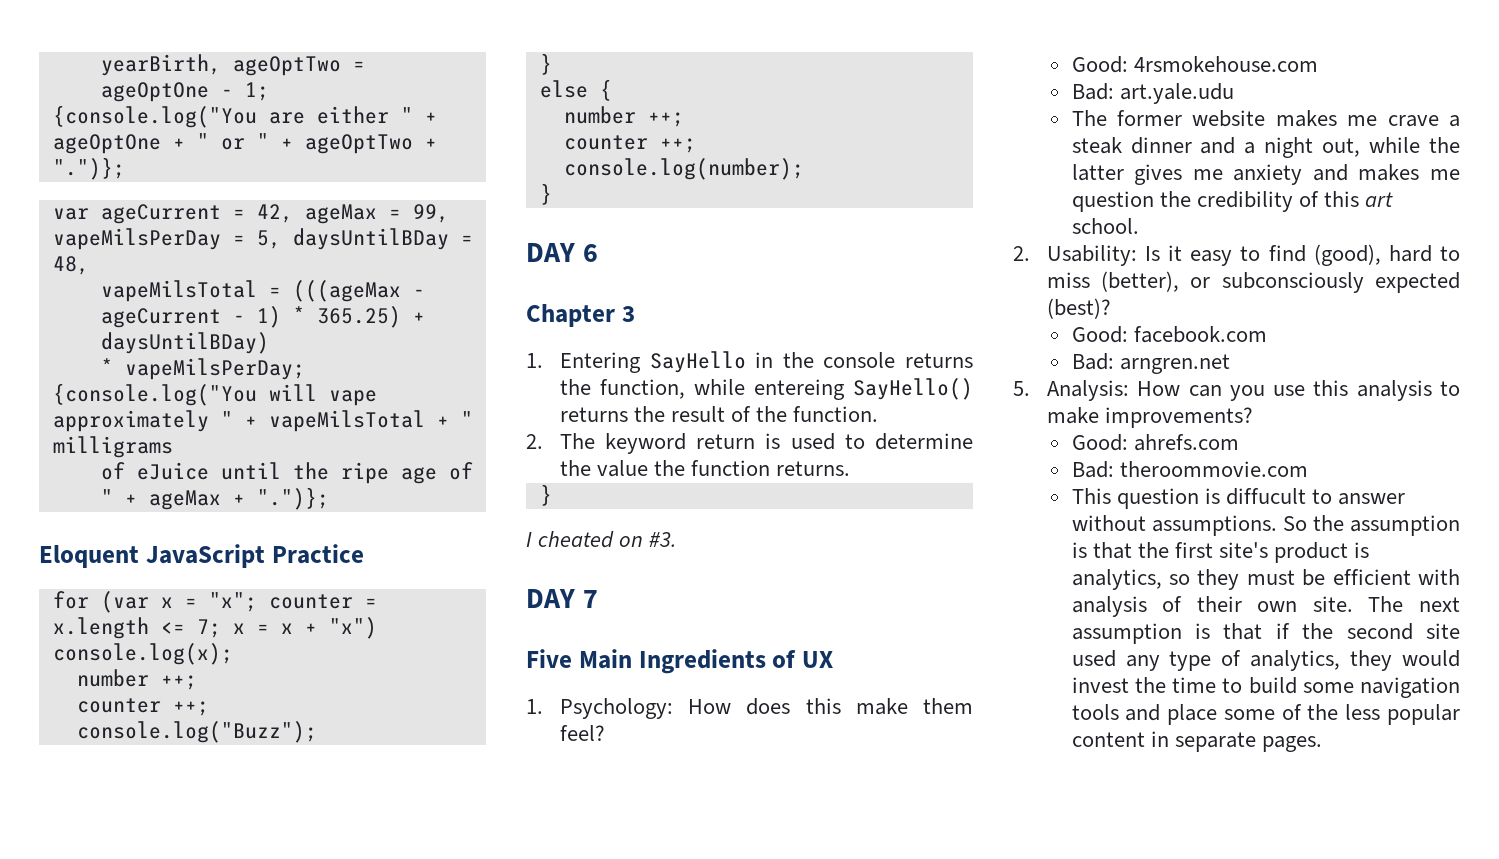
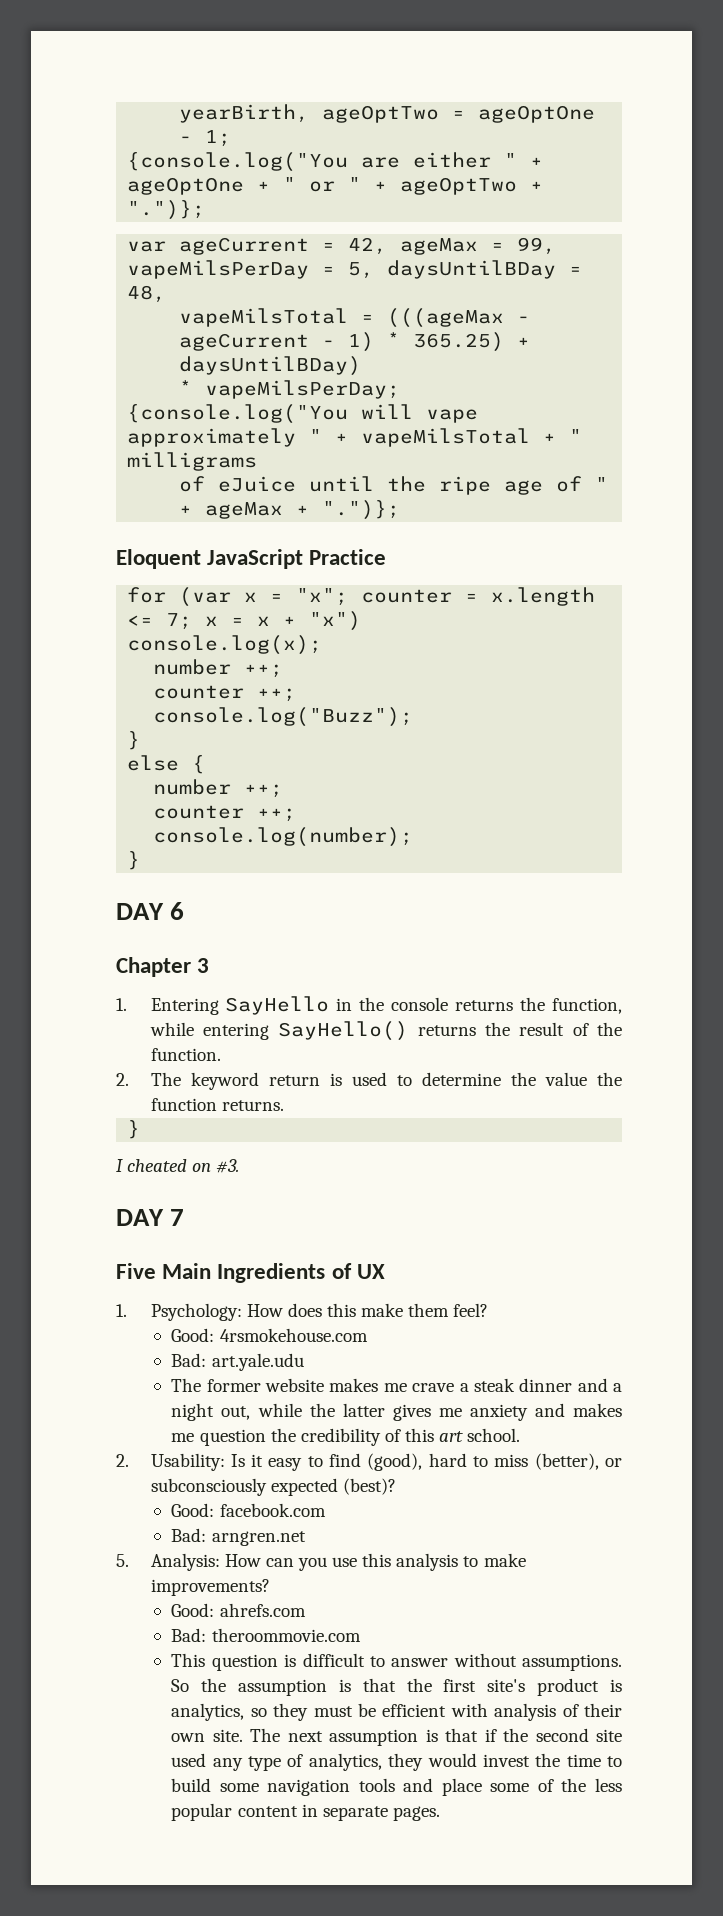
[753,379,845,400] entereing -> [202,1023,269,1040] entering
[1225,488,1306,505] diffucult -> [302,1653,365,1667] difficult

